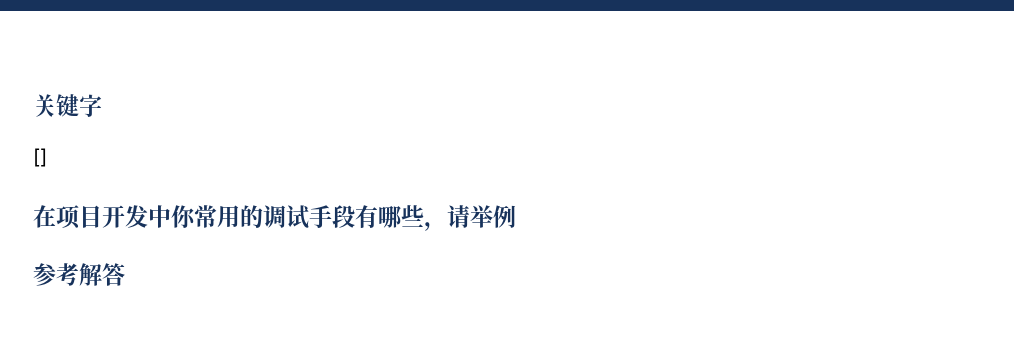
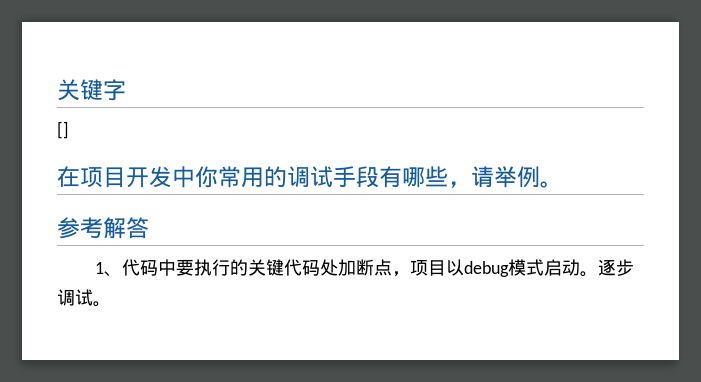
(516, 216) none -> [540,181,563,188] 。
(125, 274) none -> [95,259,635,277] [57,289,111,307] // 1、代码中要执行的关键代码处加断点，项目以debug模式启动。逐步调试。

